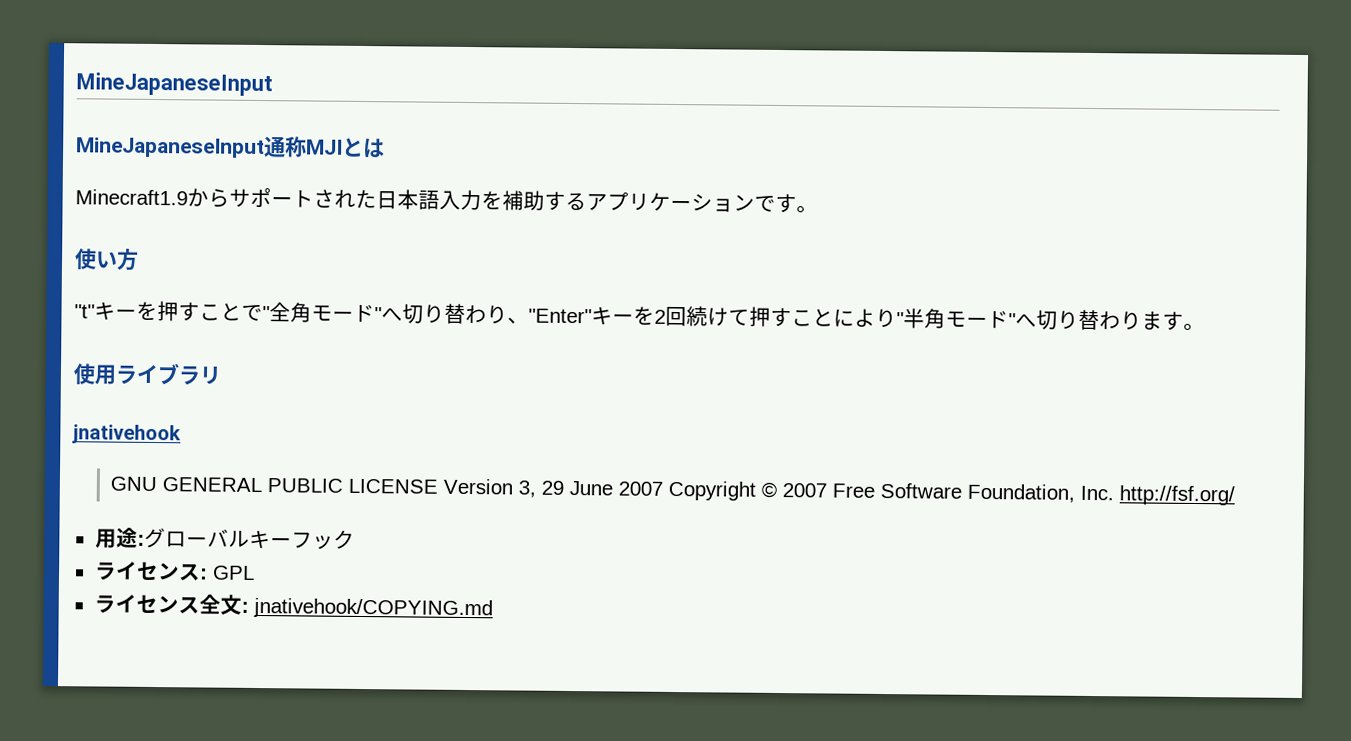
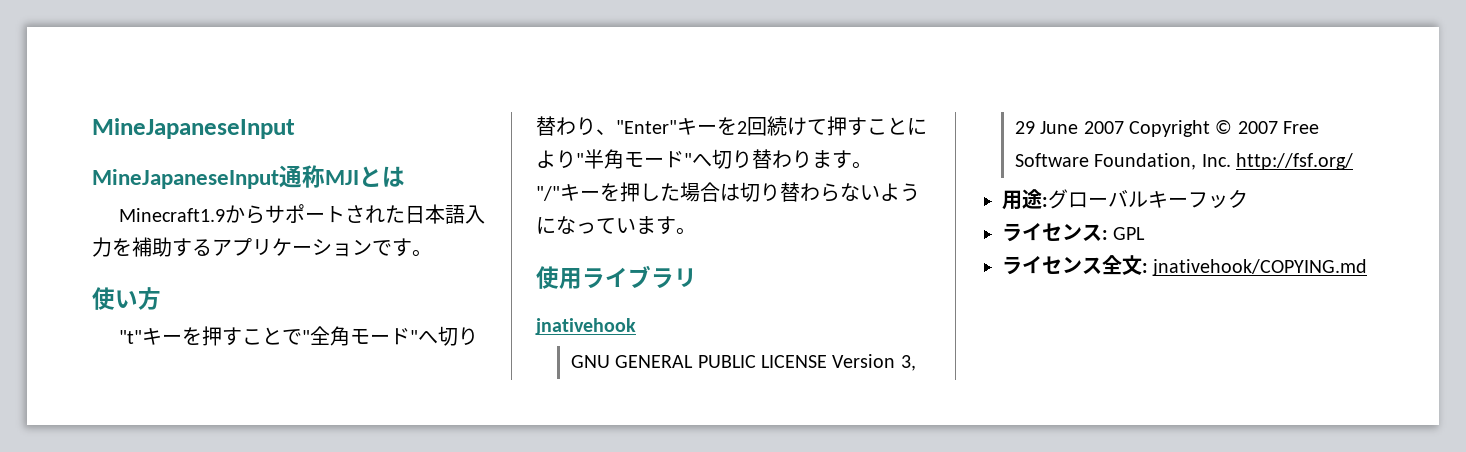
(1205, 327) none -> [536,182,920,202] [536,216,696,235] // "/"キーを押した場合は切り替わらないようになっています。

